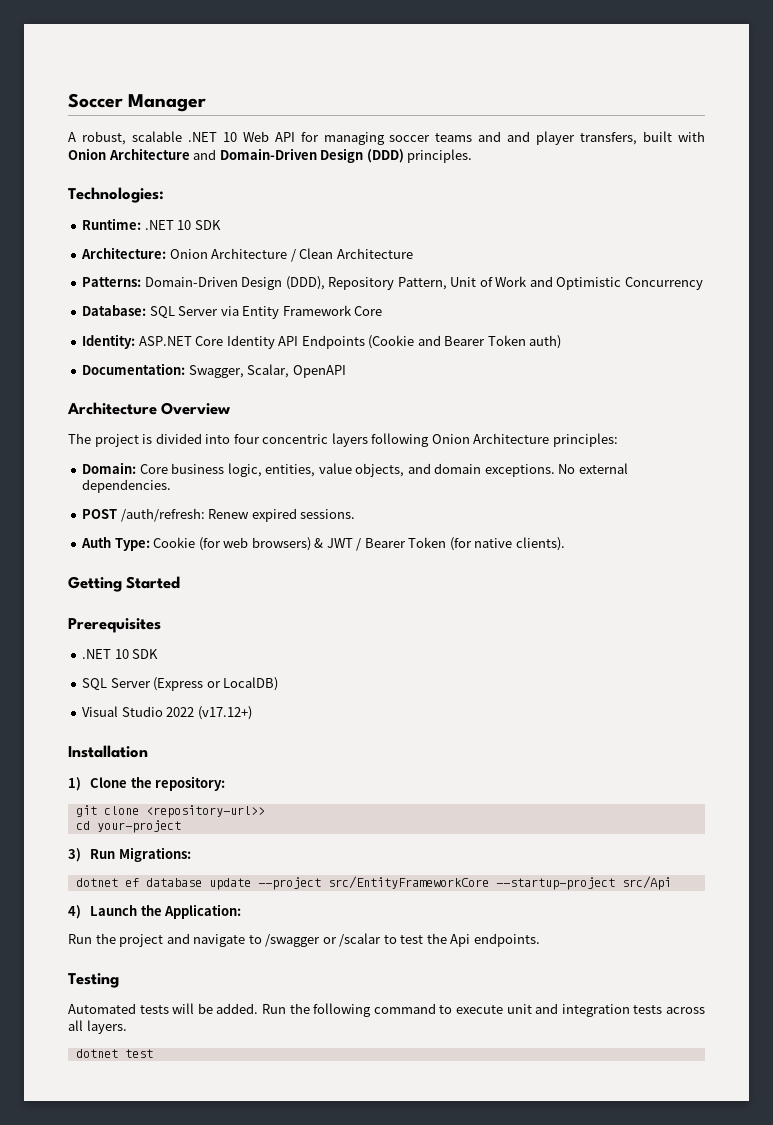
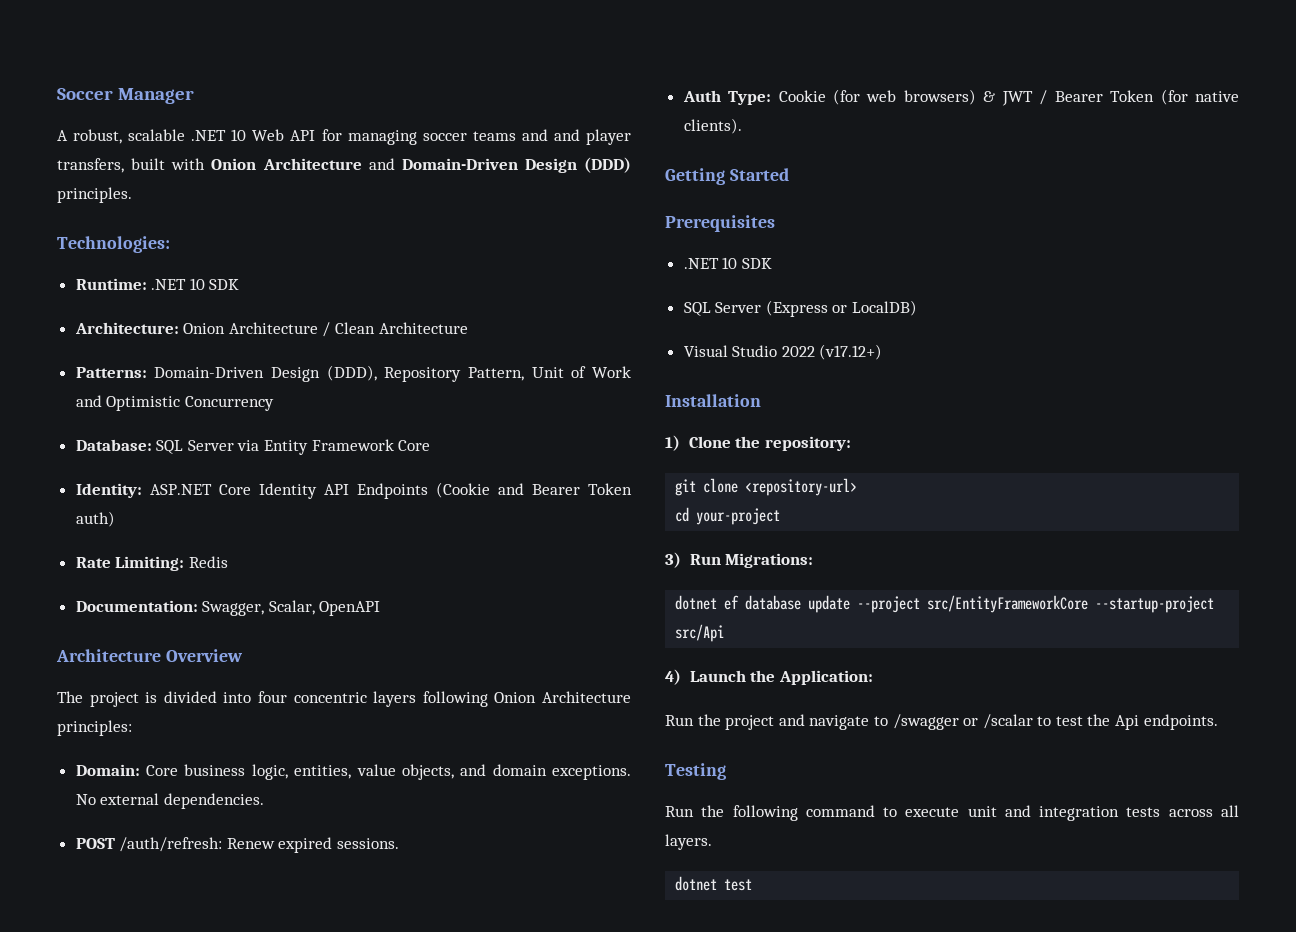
(562, 342) none -> [75,556,228,571] // Rate Limiting: Redis
[145,805,265,818] <repository-url>> -> [745,478,858,496] <repository-url>
[68,1003,259,1014] Automated tests will be added. -> (726, 771) none

